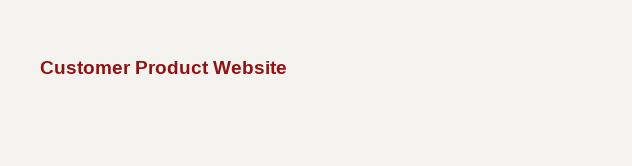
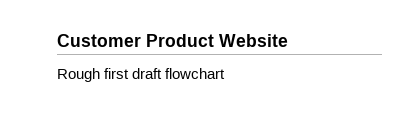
(288, 67) none -> [57,68,226,82] // Rough first draft flowchart

